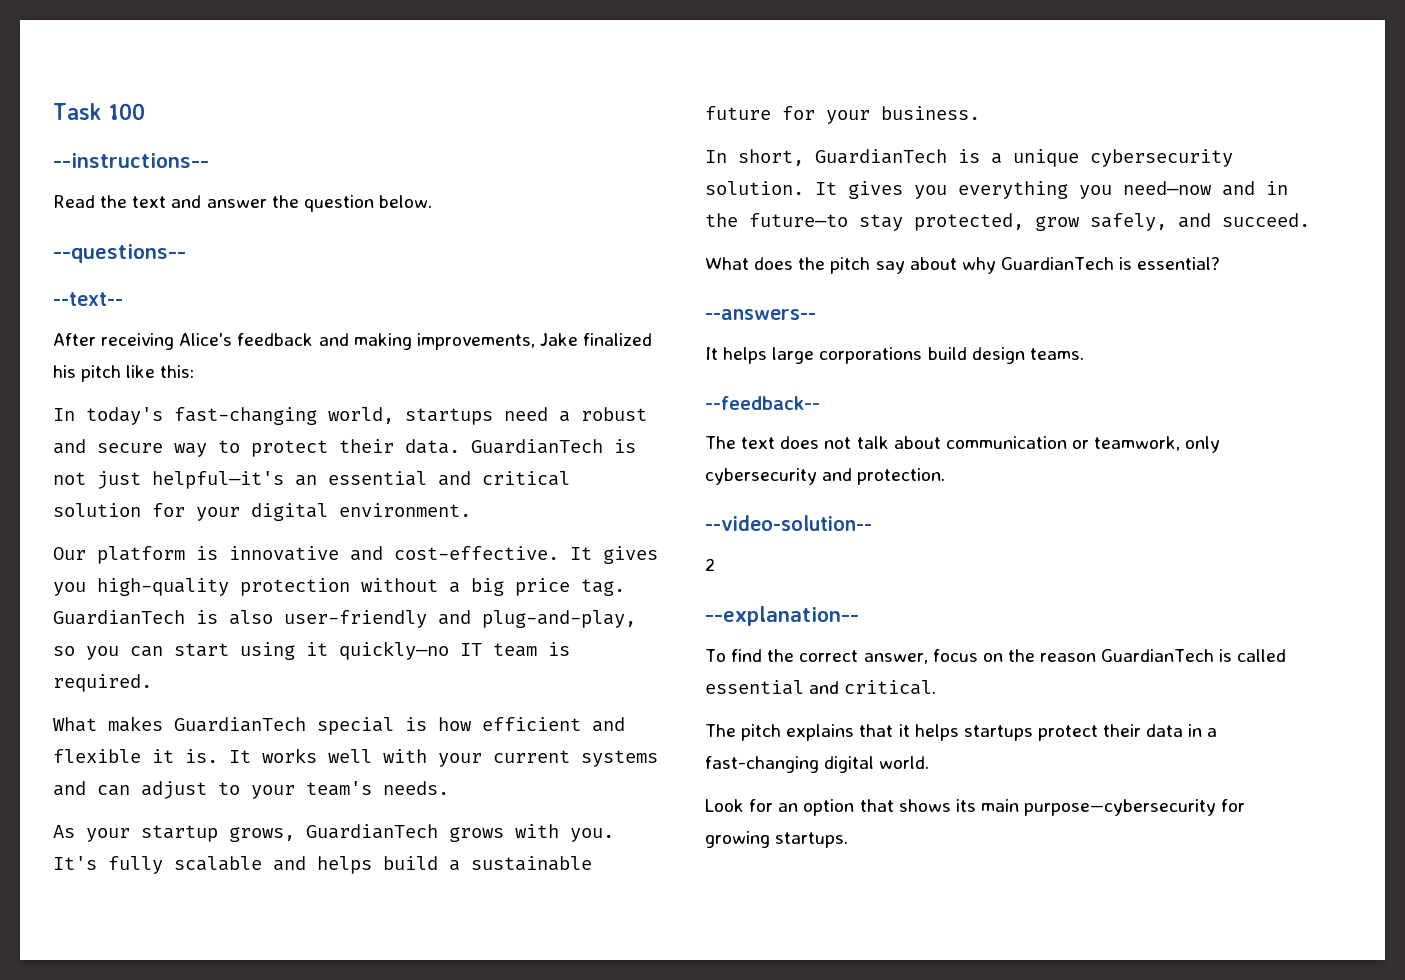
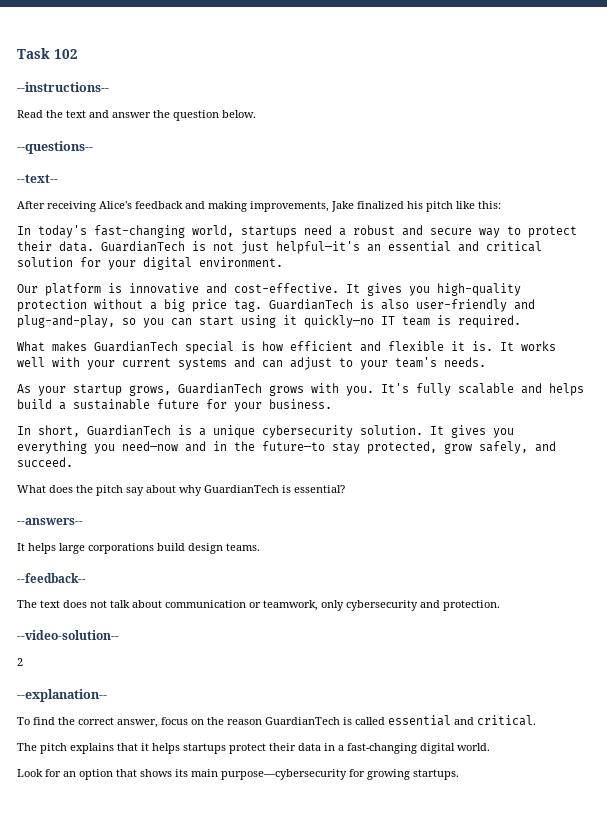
[107,103,145,120] 100 -> [54,49,78,59] 102

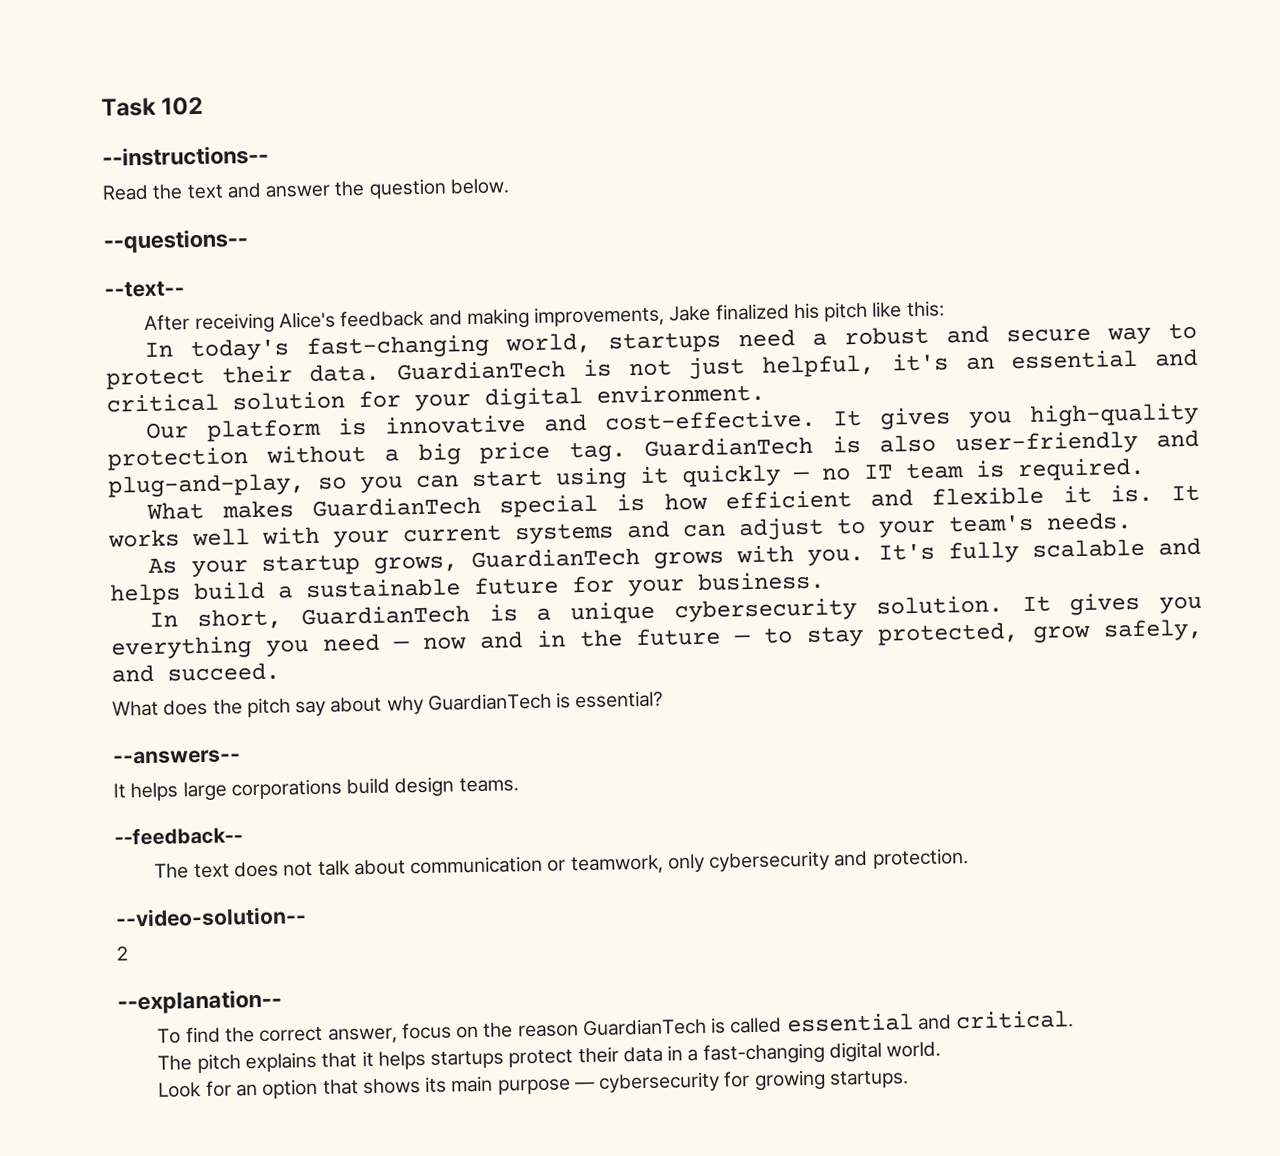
[276,241,360,254] helpful—it's -> [762,353,949,378] helpful, it's
[304,315,374,328] quickly—no -> [681,464,851,488] quickly — no
[122,441,325,452] need—now and in the future—to -> [321,627,794,652] need — now and in the future — to
[221,769,347,780] purpose—cybersecurity -> [497,1071,721,1095] purpose — cybersecurity

